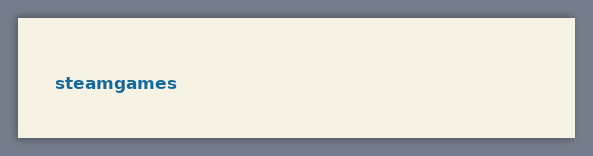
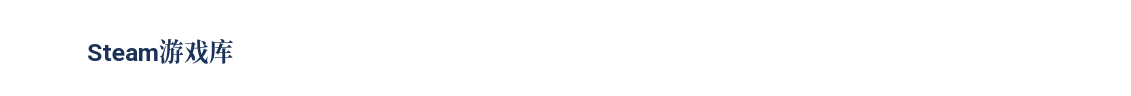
[55,77,177,93] steamgames -> [87,38,234,65] Steam游戏库

